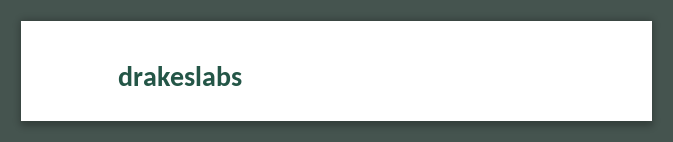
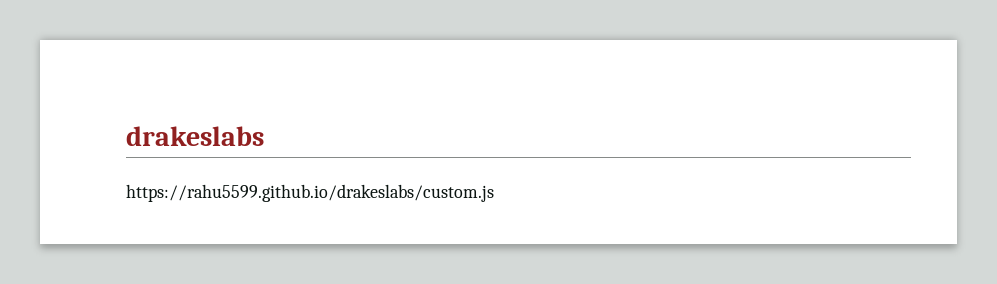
(242, 76) none -> [126,184,494,202] // https://rahu5599.github.io/drakeslabs/custom.js

